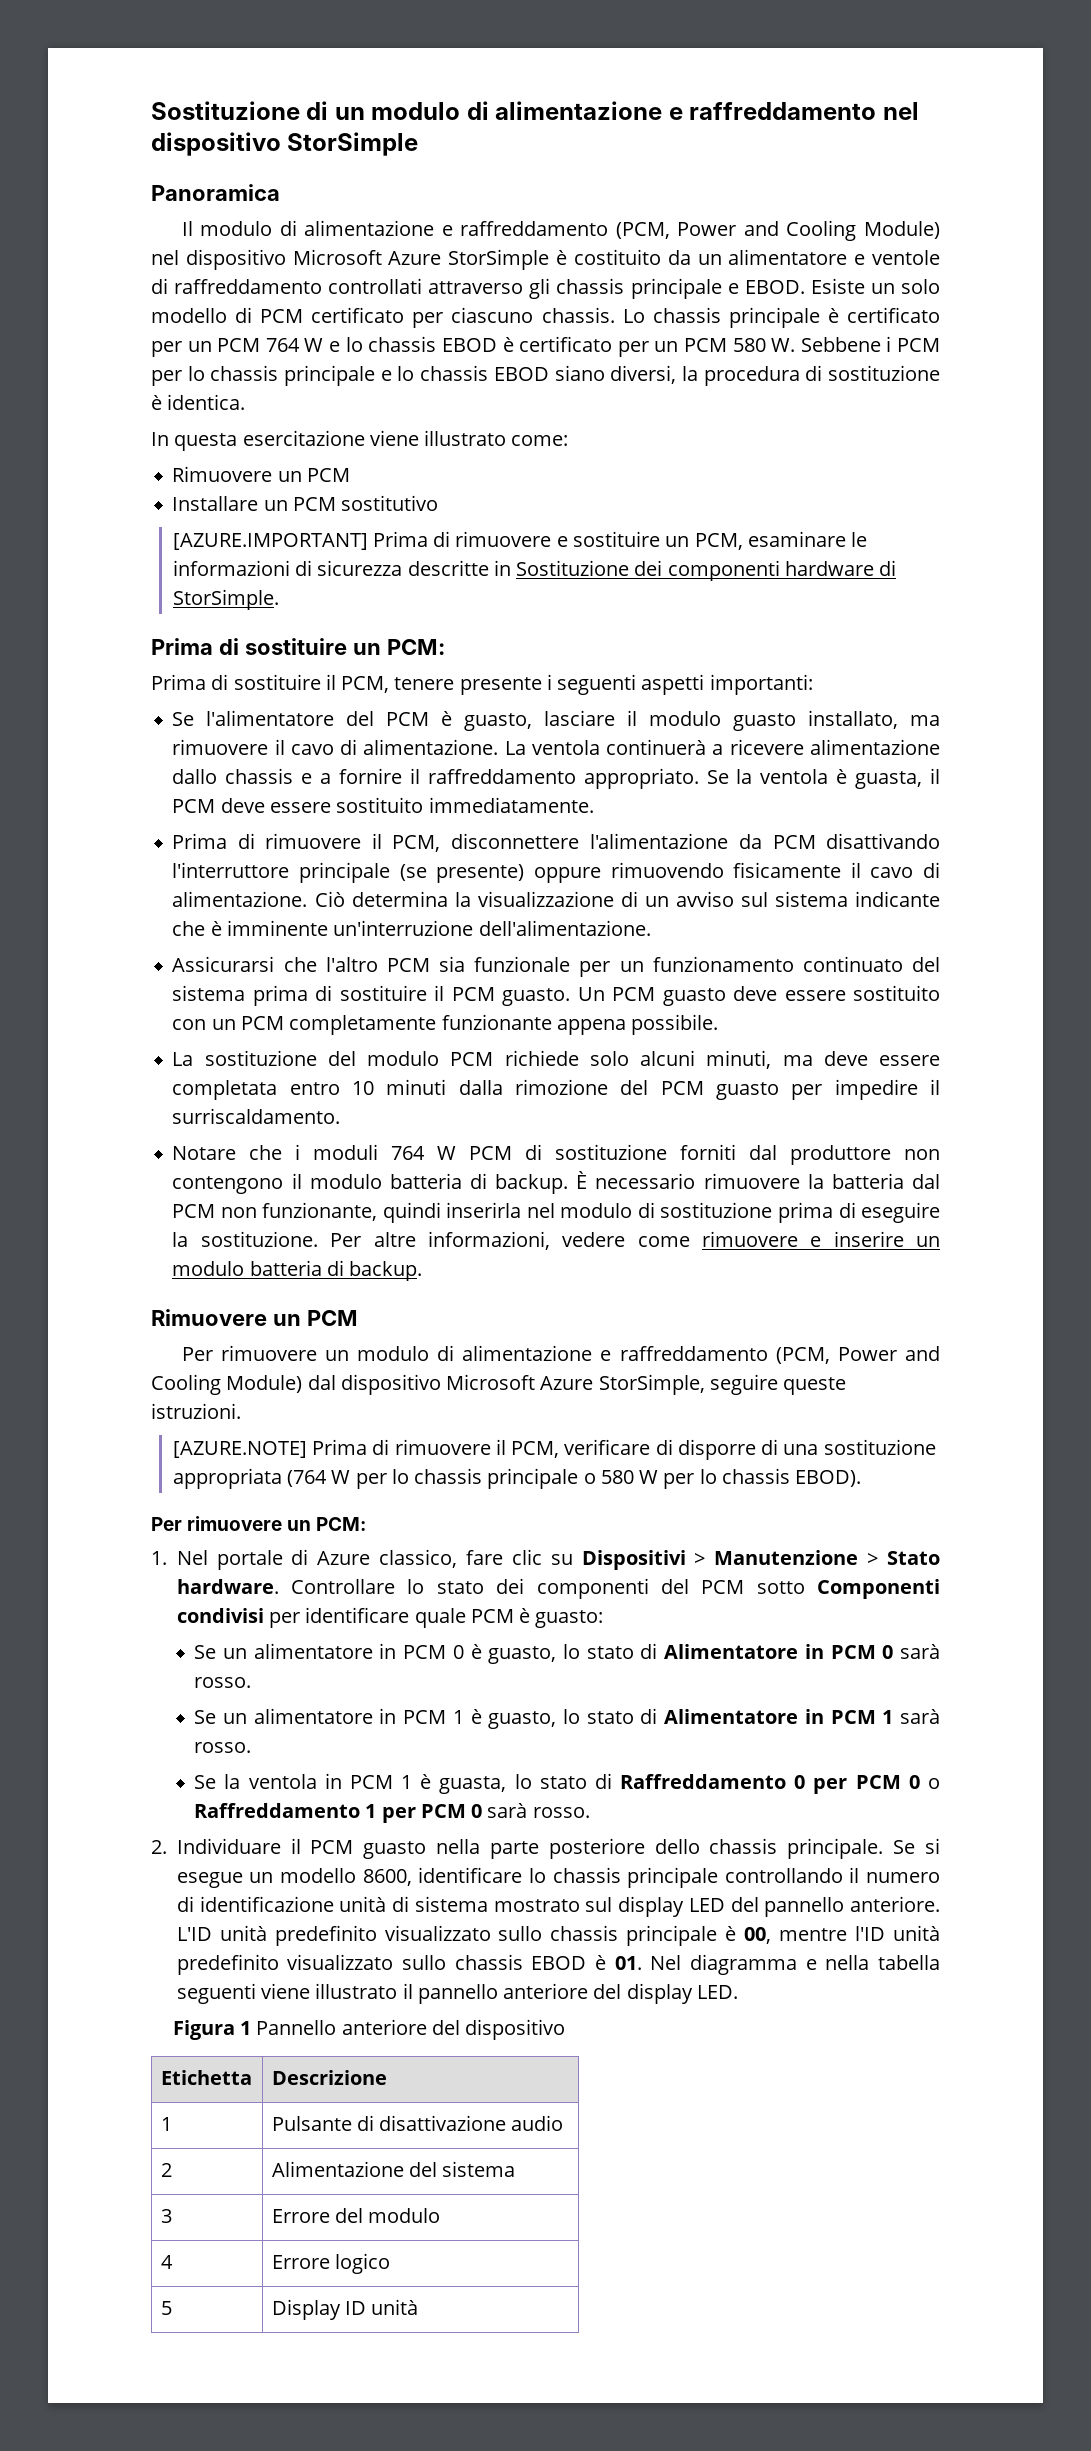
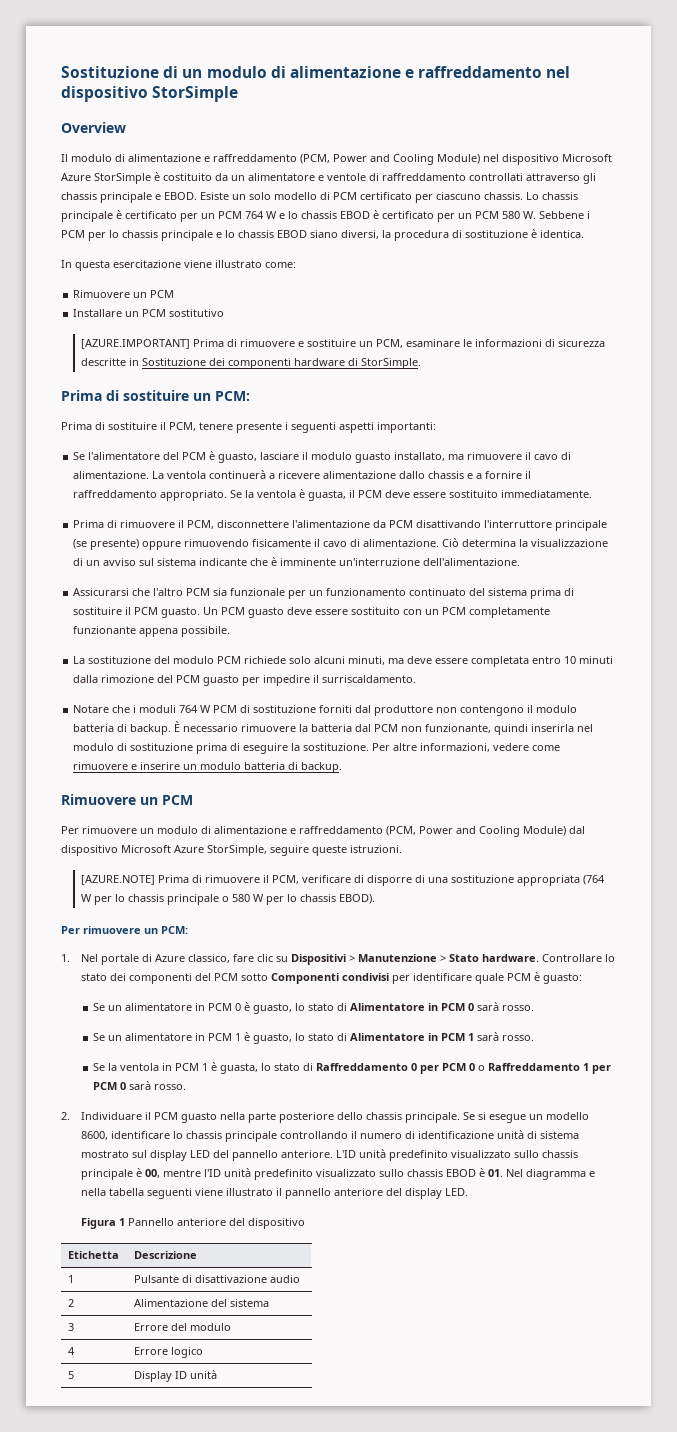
[151,184,280,201] Panoramica -> [61,122,126,133] Overview

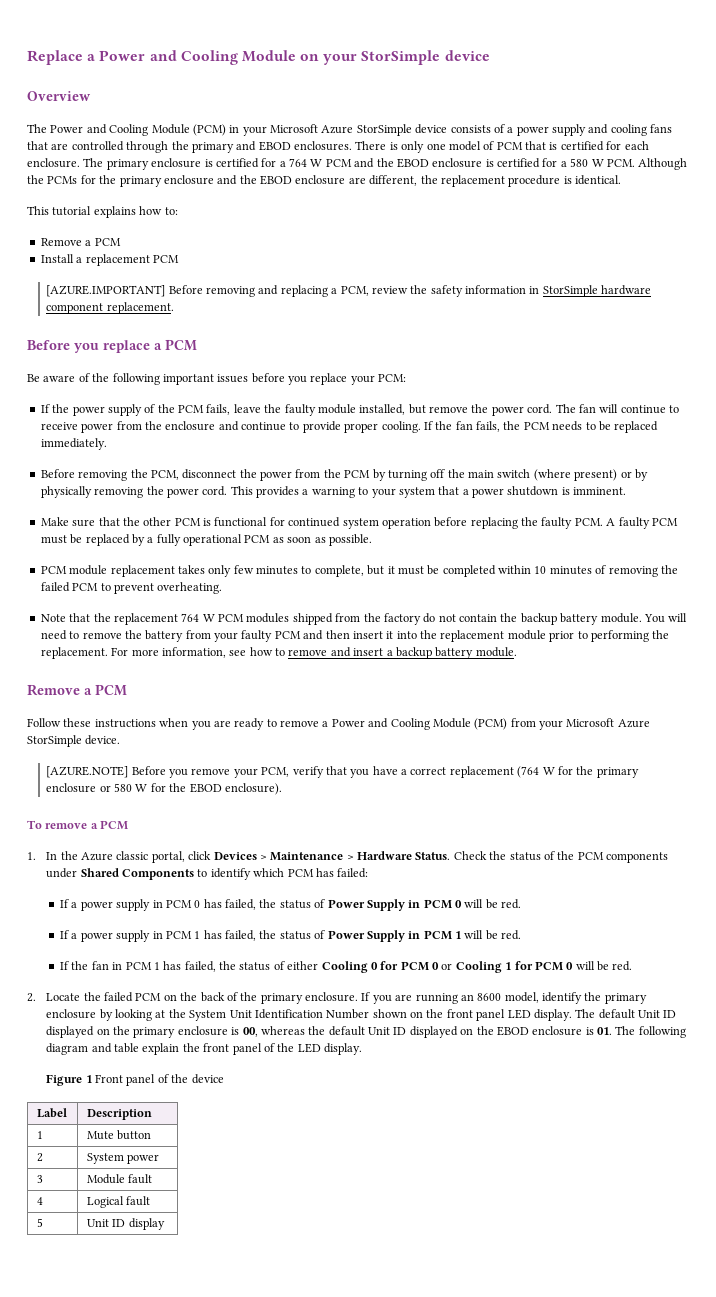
[61,66,571,78] [61,86,239,102] Sostituzione di un modulo di alimentazione e raffreddamento nel dispositivo StorSimple -> [27,50,490,65] Replace a Power and Cooling Module on your StorSimple device
[61,154,612,165] [61,172,596,184] [61,192,578,203] [61,210,590,222] [61,229,584,241] [61,260,296,271] [73,290,175,298] [73,309,225,317] [80,339,605,349] [80,358,421,369] [61,390,250,401] [61,422,436,433] [73,451,572,463] [73,470,532,479] [73,489,593,501] [73,520,608,531] [73,538,609,550] [73,557,521,566] [73,588,575,599] [73,607,551,618] [73,626,231,637] [73,656,614,667] [73,675,417,686] [73,705,578,716] [73,721,594,735] [73,743,561,754] [73,762,343,773] [61,794,193,805] [61,826,585,837] [61,845,402,856] [80,875,605,886] [80,894,375,905] [61,926,188,934] [61,954,615,965] [80,972,582,984] [92,1002,534,1014] [92,1032,534,1044] [92,1062,611,1074] [92,1081,186,1090] [61,1112,589,1123] [80,1130,579,1142] [80,1149,578,1161] [80,1168,595,1180] [80,1188,468,1199] [80,1218,305,1229] [68,1251,120,1259] [134,1251,198,1259] [68,1275,75,1283] [134,1275,301,1283] [68,1299,75,1307] [134,1299,270,1307] [68,1323,75,1331] [134,1323,232,1331] Il modulo di alimentazione e raffreddamento (PCM, Power and Cooling Module) nel dispositivo Microsoft Azure StorSimple è costituito da un alimentatore e ventole di raffreddamento controllati attraverso gli chassis principale e EBOD. Esiste un solo modello di PCM certificato per ciascuno chassis. Lo chassis principale è certificato per un PCM 764 W e lo chassis EBOD è certificato per un PCM 580 W. Sebbene i PCM per lo chassis principale e lo chassis EBOD siano diversi, la procedura di sostituzione è identica. // In questa esercitazione viene illustrato come: // Rimuovere un PCM // Installare un PCM sostitutivo // [AZURE.IMPORTANT] Prima di rimuovere e sostituire un PCM, esaminare le informazioni di sicurezza descritte in Sostituzione dei componenti hardware di StorSimple. // Prima di sostituire un PCM: // Prima di sostituire il PCM, tenere presente i seguenti aspetti importanti: // Se l'alimentatore del PCM è guasto, lasciare il modulo guasto installato, ma rimuovere il cavo di alimentazione. La ventola continuerà a ricevere alimentazione dallo chassis e a fornire il raffreddamento appropriato. Se la ventola è guasta, il PCM deve essere sostituito immediatamente. // Prima di rimuovere il PCM, disconnettere l'alimentazione da PCM disattivando l'interruttore principale (se presente) oppure rimuovendo fisicamente il cavo di alimentazione. Ciò determina la visualizzazione di un avviso sul sistema indicante che è imminente un'interruzione dell'alimentazione. // Assicurarsi che l'altro PCM sia funzionale per un funzionamento continuato del sistema prima di sostituire il PCM guasto. Un PCM guasto deve essere sostituito con un PCM completamente funzionante appena possibile. // La sostituzione del modulo PCM richiede solo alcuni minuti, ma deve essere completata entro 10 minuti dalla rimozione del PCM guasto per impedire il surriscaldamento. // Notare che i moduli 764 W PCM di sostituzione forniti dal produttore non contengono il modulo batteria di backup. È necessario rimuovere la batteria dal PCM non funzionante, quindi inserirla nel modulo di sostituzione prima di eseguire la sostituzione. Per altre informazioni, vedere come rimuovere e inserire un modulo batteria di backup. // Rimuovere un PCM // Per rimuovere un modulo di alimentazione e raffreddamento (PCM, Power and Cooling Module) dal dispositivo Microsoft Azure StorSimple, seguire queste istruzioni. // [AZURE.NOTE] Prima di rimuovere il PCM, verificare di disporre di una sostituzione appropriata (764 W per lo chassis principale o 580 W per lo chassis EBOD). // Per rimuovere un PCM: // 1. Nel portale di Azure classico, fare clic su Dispositivi > Manutenzione > Stato hardware. Controllare lo stato dei componenti del PCM sotto Componenti condivisi per identificare quale PCM è guasto: // Se un alimentatore in PCM 0 è guasto, lo stato di Alimentatore in PCM 0 sarà rosso. // Se un alimentatore in PCM 1 è guasto, lo stato di Alimentatore in PCM 1 sarà rosso. // Se la ventola in PCM 1 è guasta, lo stato di Raffreddamento 0 per PCM 0 o Raffreddamento 1 per PCM 0 sarà rosso. // 2. Individuare il PCM guasto nella parte posteriore dello chassis principale. Se si esegue un modello 8600, identificare lo chassis principale controllando il numero di identificazione unità di sistema mostrato sul display LED del pannello anteriore. L'ID unità predefinito visualizzato sullo chassis principale è 00, mentre l'ID unità predefinito visualizzato sullo chassis EBOD è 01. Nel diagramma e nella tabella seguenti viene illustrato il pannello anteriore del display LED. // Figura 1 Pannello anteriore del dispositivo // Etichetta | Descrizione // 1 | Pulsante di disattivazione audio // 2 | Alimentazione del sistema // 3 | Errore del modulo -> [27,124,673,136] [27,141,649,153] [27,158,688,170] [27,175,621,187] [27,206,178,218] [40,238,121,246] [40,254,179,266] [46,285,652,297] [46,302,174,314] [27,339,197,353] [27,373,407,385] [40,404,679,416] [40,421,659,433] [40,438,107,450] [40,469,648,481] [40,486,627,498] [40,517,678,529] [40,534,372,546] [40,565,678,577] [40,582,223,594] [40,613,688,625] [40,630,670,642] [40,647,517,659] [27,684,127,696] [27,718,650,730] [27,735,121,747] [46,766,639,778] [46,783,282,795] [27,820,129,830] [27,851,669,863] [46,868,369,880] [60,899,522,911] [60,930,522,942] [60,961,633,973] [27,992,647,1004] [46,1009,677,1021] [46,1026,686,1038] [46,1043,363,1055] [46,1074,224,1086] [36,1108,67,1118] [86,1109,152,1120] [36,1131,43,1139] [86,1130,152,1140] [36,1153,43,1162] [86,1153,160,1164] [36,1175,43,1183] [86,1174,153,1184] The Power and Cooling Module (PCM) in your Microsoft Azure StorSimple device consists of a power supply and cooling fans that are controlled through the primary and EBOD enclosures. There is only one model of PCM that is certified for each enclosure. The primary enclosure is certified for a 764 W PCM and the EBOD enclosure is certified for a 580 W PCM. Although the PCMs for the primary enclosure and the EBOD enclosure are different, the replacement procedure is identical. // This tutorial explains how to: // Remove a PCM // Install a replacement PCM // [AZURE.IMPORTANT] Before removing and replacing a PCM, review the safety information in StorSimple hardware component replacement. // Before you replace a PCM // Be aware of the following important issues before you replace your PCM: // If the power supply of the PCM fails, leave the faulty module installed, but remove the power cord. The fan will continue to receive power from the enclosure and continue to provide proper cooling. If the fan fails, the PCM needs to be replaced immediately. // Before removing the PCM, disconnect the power from the PCM by turning off the main switch (where present) or by physically removing the power cord. This provides a warning to your system that a power shutdown is imminent. // Make sure that the other PCM is functional for continued system operation before replacing the faulty PCM. A faulty PCM must be replaced by a fully operational PCM as soon as possible. // PCM module replacement takes only few minutes to complete, but it must be completed within 10 minutes of removing the failed PCM to prevent overheating. // Note that the replacement 764 W PCM modules shipped from the factory do not contain the backup battery module. You will need to remove the battery from your faulty PCM and then insert it into the replacement module prior to performing the replacement. For more information, see how to remove and insert a backup battery module. // Remove a PCM // Follow these instructions when you are ready to remove a Power and Cooling Module (PCM) from your Microsoft Azure StorSimple device. // [AZURE.NOTE] Before you remove your PCM, verify that you have a correct replacement (764 W for the primary enclosure or 580 W for the EBOD enclosure). // To remove a PCM // 1. In the Azure classic portal, click Devices > Maintenance > Hardware Status. Check the status of the PCM components under Shared Components to identify which PCM has failed: // If a power supply in PCM 0 has failed, the status of Power Supply in PCM 0 will be red. // If a power supply in PCM 1 has failed, the status of Power Supply in PCM 1 will be red. // If the fan in PCM 1 has failed, the status of either Cooling 0 for PCM 0 or Cooling 1 for PCM 0 will be red. // 2. Locate the failed PCM on the back of the primary enclosure. If you are running an 8600 model, identify the primary enclosure by looking at the System Unit Identification Number shown on the front panel LED display. The default Unit ID displayed on the primary enclosure is 00, whereas the default Unit ID displayed on the EBOD enclosure is 01. The following diagram and table explain the front panel of the LED display. // Figure 1 Front panel of the device // Label | Description // 1 | Mute button // 2 | System power // 3 | Module fault
[134,1347,204,1358] Errore logico -> [86,1196,151,1208] Logical fault
[134,1370,218,1382] Display ID unità -> [86,1218,165,1230] Unit ID display

